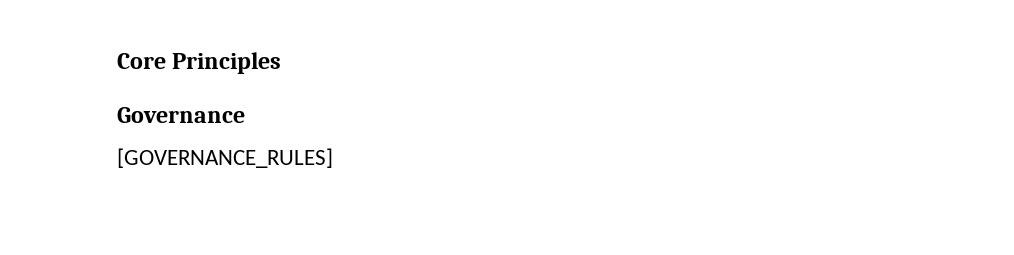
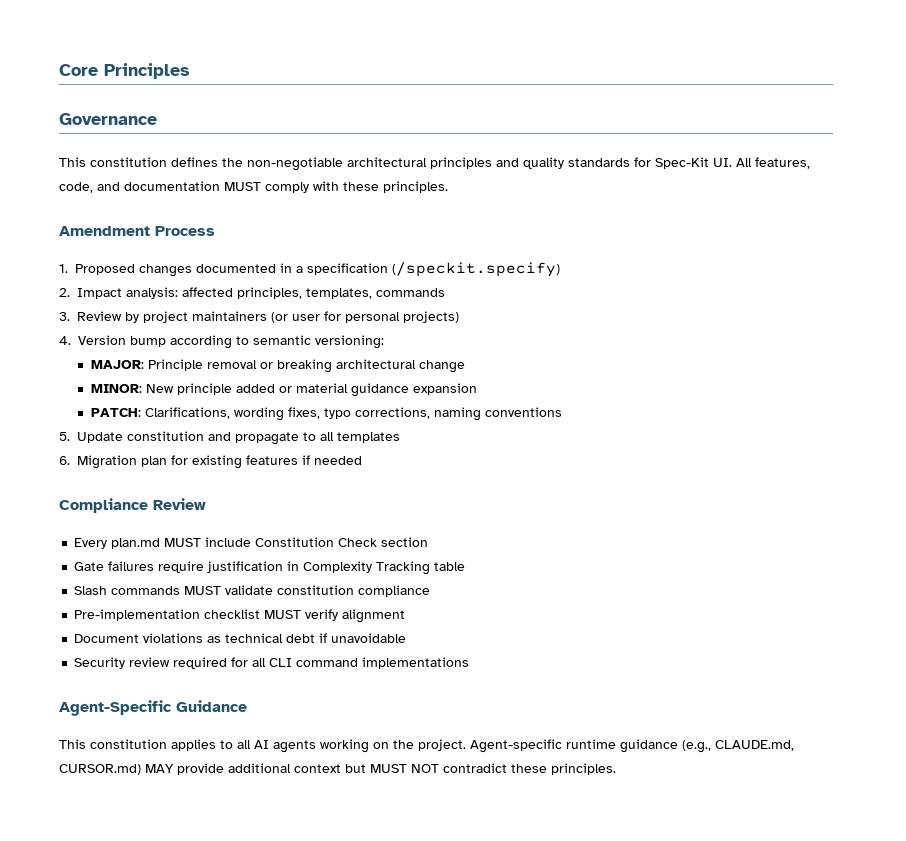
[117,148,333,168] [GOVERNANCE_RULES] -> [59,157,810,171] [59,181,448,193] [59,226,215,236] [59,262,561,277] [59,287,445,299] [59,311,459,323] [59,335,384,349] [90,359,465,373] [90,383,477,397] [90,407,562,421] [59,431,400,445] [59,455,362,469] [59,498,206,513] [74,537,429,549] [74,561,466,575] [74,585,431,597] [74,609,406,623] [74,633,407,643] [74,657,470,669] [59,700,247,716] [59,739,794,753] [59,763,616,775] This constitution defines the non-negotiable architectural principles and quality standards for Spec-Kit UI. All features, code, and documentation MUST comply with these principles. // Amendment Process // 1. Proposed changes documented in a specification (/speckit.specify) // 2. Impact analysis: affected principles, templates, commands // 3. Review by project maintainers (or user for personal projects) // 4. Version bump according to semantic versioning: // MAJOR: Principle removal or breaking architectural change // MINOR: New principle added or material guidance expansion // PATCH: Clarifications, wording fixes, typo corrections, naming conventions // 5. Update constitution and propagate to all templates // 6. Migration plan for existing features if needed // Compliance Review // Every plan.md MUST include Constitution Check section // Gate failures require justification in Complexity Tracking table // Slash commands MUST validate constitution compliance // Pre-implementation checklist MUST verify alignment // Document violations as technical debt if unavoidable // Security review required for all CLI command implementations // Agent-Specific Guidance // This constitution applies to all AI agents working on the project. Agent-specific runtime guidance (e.g., CLAUDE.md, CURSOR.md) MAY provide additional context but MUST NOT contradict these principles.

